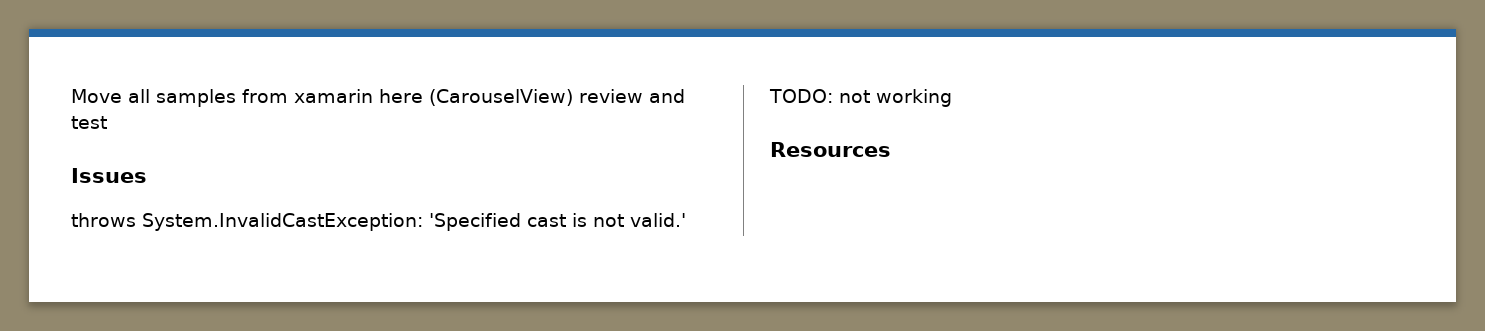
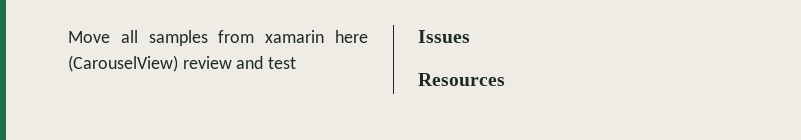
[71,213,686,231] [769,89,952,107] // throws System.InvalidCastException: 'Specified cast is not valid.' TODO: not working -> (470, 36) none

